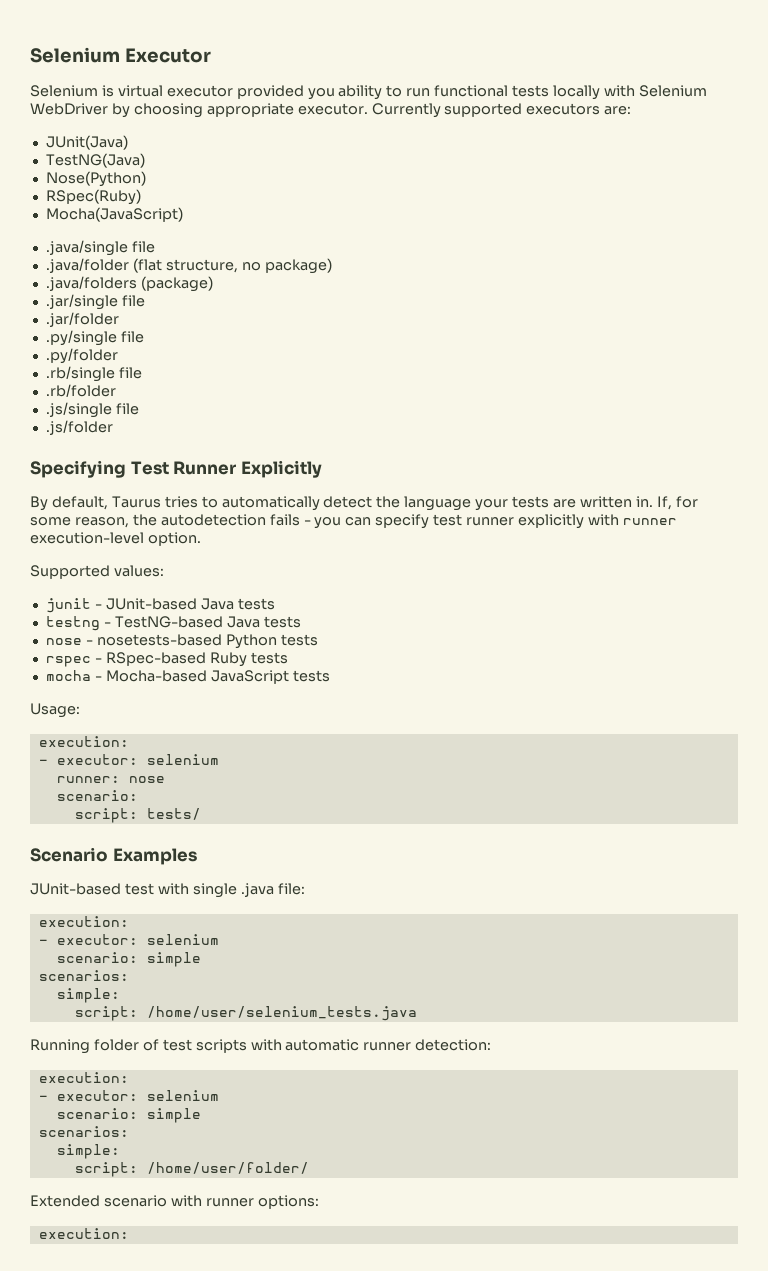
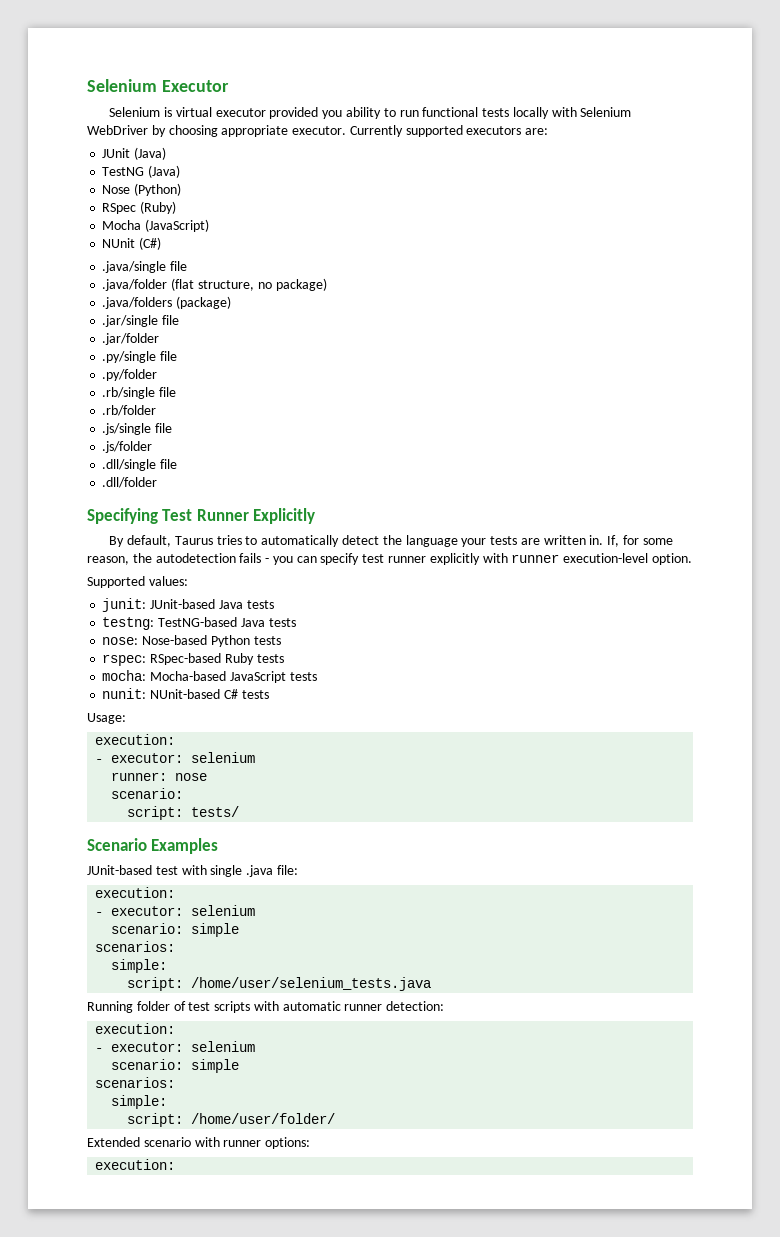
[45,135,128,150] [45,153,145,168] [45,171,146,187] [45,189,141,205] [45,207,183,222] JUnit(Java) // TestNG(Java) // Nose(Python) // RSpec(Ruby) // Mocha(JavaScript) -> [102,147,167,160] [102,165,181,178] [102,183,182,196] [102,201,177,214] [102,219,210,232] [102,237,162,250] JUnit (Java) // TestNG (Java) // Nose (Python) // RSpec (Ruby) // Mocha (JavaScript) // NUnit (C#)
(113, 427) none -> [102,459,178,471] [102,477,158,488] // .dll/single file // .dll/folder
[45,598,102,613] junit - -> [102,598,147,612] junit:
[45,616,111,631] testng - -> [102,617,155,630] testng:
[45,634,222,646] nose - nosetests-based -> [102,635,208,645] nose: Nose-based
[45,656,102,667] rspec - -> [102,654,147,666] rspec:
[45,670,102,681] mocha - -> [102,670,147,681] mocha:
(330, 676) none -> [102,688,269,699] // nunit: NUnit-based C# tests

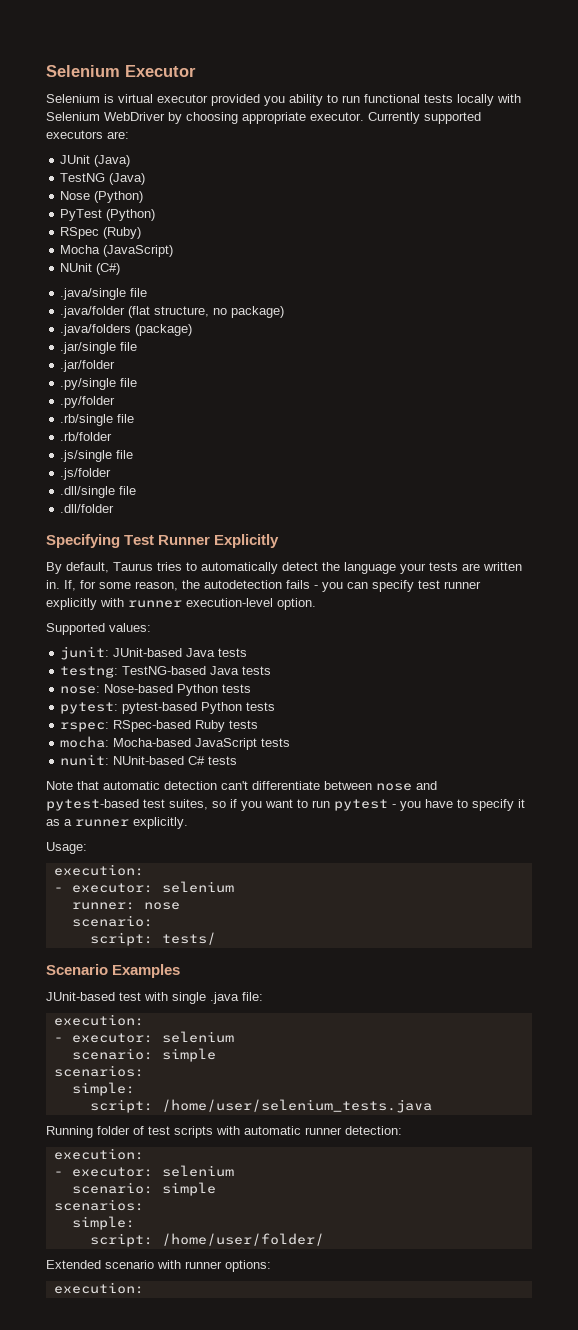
(182, 189) none -> [60,209,156,221] // PyTest (Python)
(281, 640) none -> [60,702,276,714] // pytest: pytest-based Python tests
(269, 694) none -> [46,781,437,791] [46,799,525,811] [46,817,188,829] // Note that automatic detection can't differentiate between nose and pytest-based test suites, so if you want to run pytest - you have to specify it as a runner explicitly.

